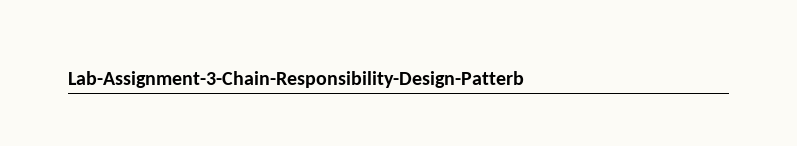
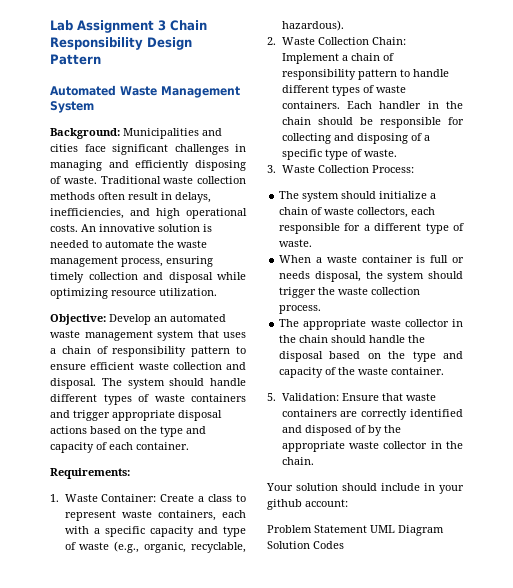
[68,71,524,88] Lab-Assignment-3-Chain-Responsibility-Design-Patterb -> [50,20,207,33] [50,37,192,50] [50,54,101,65] [50,85,240,98] [50,101,94,113] [50,128,222,139] [50,144,246,155] [50,160,246,171] [50,176,246,184] [50,192,211,203] [50,208,247,219] [50,224,212,232] [50,240,207,248] [50,256,213,267] [50,272,246,283] [50,288,217,299] [50,314,226,325] [50,330,246,341] [50,346,246,357] [50,362,246,370] [50,378,246,389] [50,394,246,405] [50,410,222,421] [50,426,206,437] [50,442,189,453] [50,468,130,479] [50,494,246,502] [64,510,246,521] [64,526,246,537] [64,541,246,553] [281,20,344,31] [267,37,406,45] [281,53,394,64] [281,69,449,80] [281,85,406,96] [281,101,463,109] [281,117,464,128] [281,133,430,144] [281,149,397,160] [267,165,414,173] [279,191,437,202] [279,207,436,218] [279,223,464,234] [279,239,313,247] [279,255,464,263] [279,271,463,282] [279,287,421,298] [279,305,322,314] [279,319,463,330] [279,335,426,343] [279,351,463,362] [279,367,445,378] [267,393,436,401] [281,409,463,420] [281,425,401,436] [281,441,463,452] [281,457,314,465] [266,483,464,494] [267,499,348,510] [267,525,444,536] [267,541,344,549] Lab Assignment 3 Chain Responsibility Design Pattern // Automated Waste Management System // Background: Municipalities and cities face significant challenges in managing and efficiently disposing of waste. Traditional waste collection methods often result in delays, inefficiencies, and high operational costs. An innovative solution is needed to automate the waste management process, ensuring timely collection and disposal while optimizing resource utilization. // Objective: Develop an automated waste management system that uses a chain of responsibility pattern to ensure efficient waste collection and disposal. The system should handle different types of waste containers and trigger appropriate disposal actions based on the type and capacity of each container. // Requirements: // 1. Waste Container: Create a class to represent waste containers, each with a specific capacity and type of waste (e.g., organic, recyclable, hazardous). // 2. Waste Collection Chain: Implement a chain of responsibility pattern to handle different types of waste containers. Each handler in the chain should be responsible for collecting and disposing of a specific type of waste. // 3. Waste Collection Process: // The system should initialize a chain of waste collectors, each responsible for a different type of waste. // When a waste container is full or needs disposal, the system should trigger the waste collection process. // The appropriate waste collector in the chain should handle the disposal based on the type and capacity of the waste container. // 5. Validation: Ensure that waste containers are correctly identified and disposed of by the appropriate waste collector in the chain. // Your solution should include in your github account: // Problem Statement UML Diagram Solution Codes

